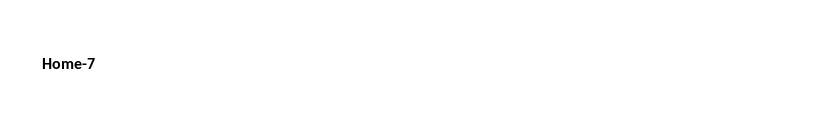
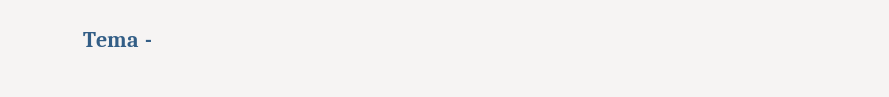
[42,58,95,69] Home-7 -> [83,32,152,47] Tema -

